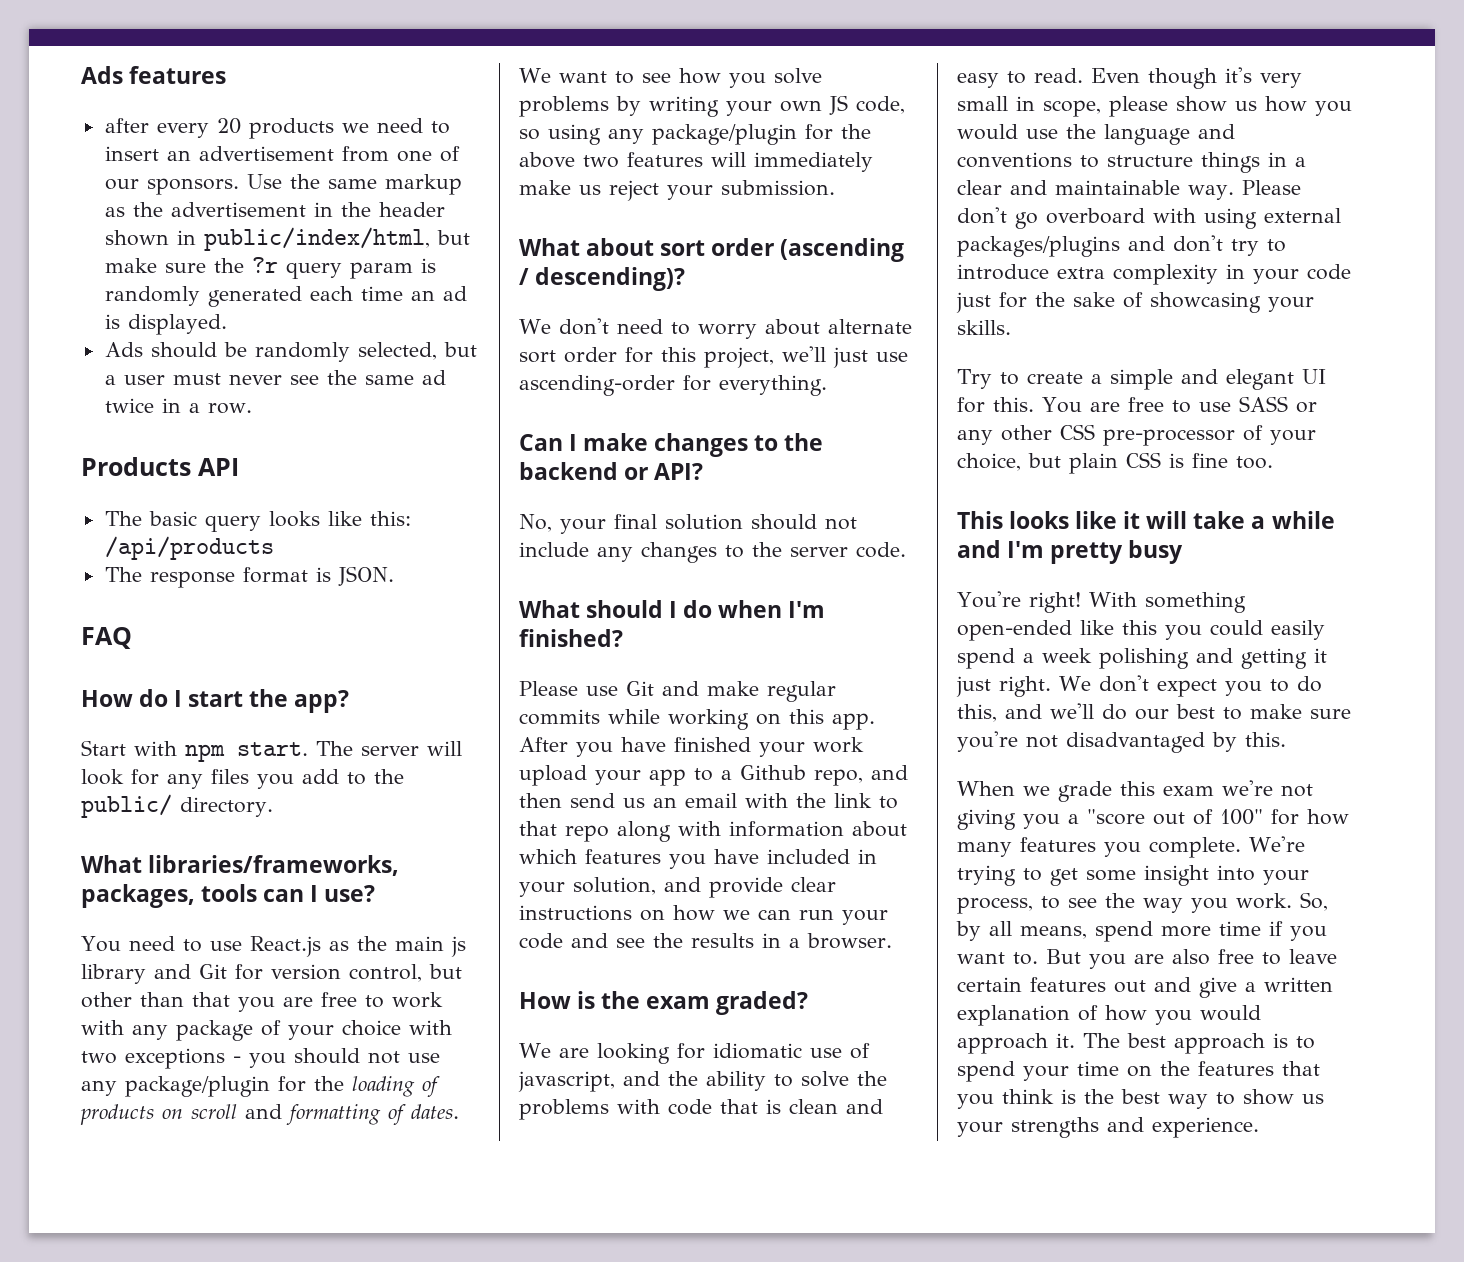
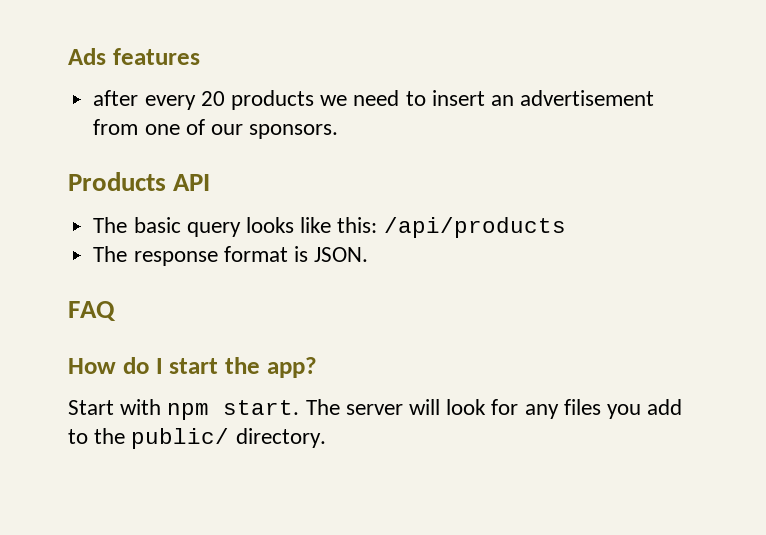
[246,174,462,195] [104,202,445,217] [104,227,470,251] [104,257,436,279] [104,286,467,307] [104,314,227,335] [104,342,477,362] [104,370,446,385] [104,398,252,414] Use the same markup as the advertisement in the header shown in public/index/html, but make sure the ?r query param is randomly generated each time an ad is displayed. // Ads should be randomly selected, but a user must never see the same ad twice in a row. -> (339, 131) none
[81,855,400,876] [81,884,376,908] [81,936,466,957] [81,964,462,984] [81,992,443,1012] [81,1020,452,1041] [81,1048,440,1069] [81,1076,440,1097] [80,1104,459,1125] [519,68,822,88] [519,95,905,117] [519,124,871,145] [519,152,873,172] [519,180,835,201] [519,238,905,262] [519,267,686,291] [519,318,912,339] [519,346,908,368] [519,375,827,396] [519,433,824,457] [519,462,704,480] [519,514,857,534] [519,542,906,563] [519,600,826,618] [519,629,623,647] [519,681,836,702] [519,709,875,730] [519,737,864,757] [519,765,908,786] [519,793,898,809] [519,821,907,842] [519,849,877,869] [519,877,836,898] [519,905,888,925] [519,933,892,949] [519,991,809,1015] [519,1043,870,1064] [518,1071,887,1092] [519,1099,883,1120] [957,67,1302,89] [957,96,1352,117] [957,124,1235,145] [957,152,1306,173] [957,180,1301,200] [957,207,1341,229] [957,235,1286,257] [957,264,1351,285] [956,292,1314,313] [957,320,1011,335] [957,369,1326,390] [957,396,1317,413] [957,424,1316,446] [957,452,1273,474] [957,511,1335,529] [957,540,1184,564] [957,591,1246,613] [957,620,1325,641] [957,648,1327,669] [956,675,1322,697] [957,703,1351,722] [957,731,1286,753] [957,780,1313,802] [957,809,1349,830] [957,836,1305,858] [957,865,1309,886] [957,892,1328,914] [956,921,1327,942] [957,949,1337,969] [957,977,1333,998] [957,1005,1261,1026] [957,1033,1315,1054] [957,1061,1320,1082] [957,1089,1324,1109] [957,1117,1259,1138] // What libraries/frameworks, packages, tools can I use? // You need to use React.js as the main js library and Git for version control, but other than that you are free to work with any package of your choice with two exceptions - you should not use any package/plugin for the loading of products on scroll and formatting of dates. We want to see how you solve problems by writing your own JS code, so using any package/plugin for the above two features will immediately make us reject your submission. // What about sort order (ascending / descending)? // We don't need to worry about alternate sort order for this project, we'll just use ascending-order for everything. // Can I make changes to the backend or API? // No, your final solution should not include any changes to the server code. // What should I do when I'm finished? // Please use Git and make regular commits while working on this app. After you have finished your work upload your app to a Github repo, and then send us an email with the link to that repo along with information about which features you have included in your solution, and provide clear instructions on how we can run your code and see the results in a browser. // How is the exam graded? // We are looking for idiomatic use of javascript, and the ability to solve the problems with code that is clean and easy to read. Even though it's very small in scope, please show us how you would use the language and conventions to structure things in a clear and maintainable way. Please don't go overboard with using external packages/plugins and don't try to introduce extra complexity in your code just for the sake of showcasing your skills. // Try to create a simple and elegant UI for this. You are free to use SASS or any other CSS pre-processor of your choice, but plain CSS is fine too. // This looks like it will take a while and I'm pretty busy // You're right! With something open-ended like this you could easily spend a week polishing and getting it just right. We don't expect you to do this, and we'll do our best to make sure you're not disadvantaged by this. // When we grade this exam we're not giving you a "score out of 100" for how many features you complete. We're trying to get some insight into your process, to see the way you work. So, by all means, spend more time if you want to. But you are also free to leave certain features out and give a written explanation of how you would approach it. The best approach is to spend your time on the features that you think is the best way to show us your strengths and experience. -> (326, 438) none

